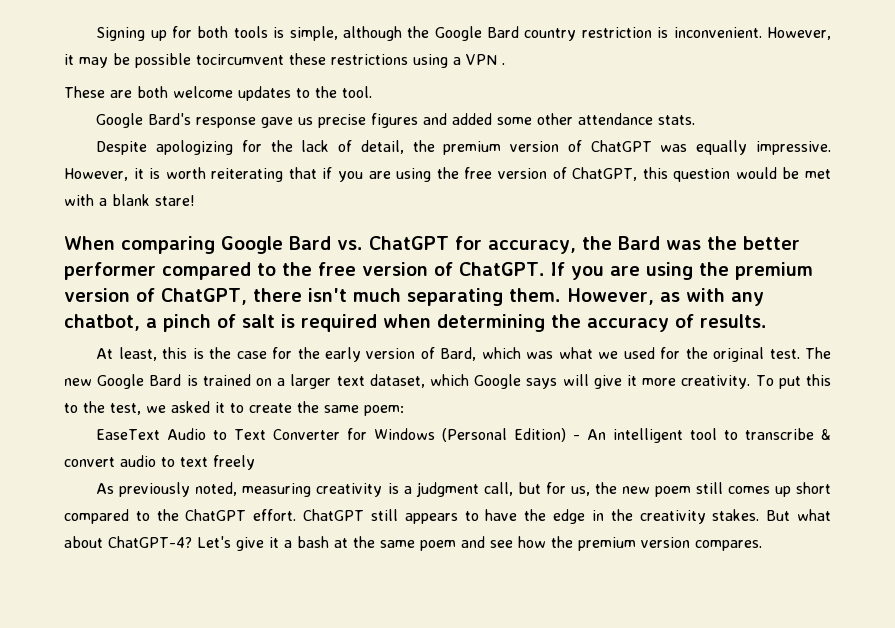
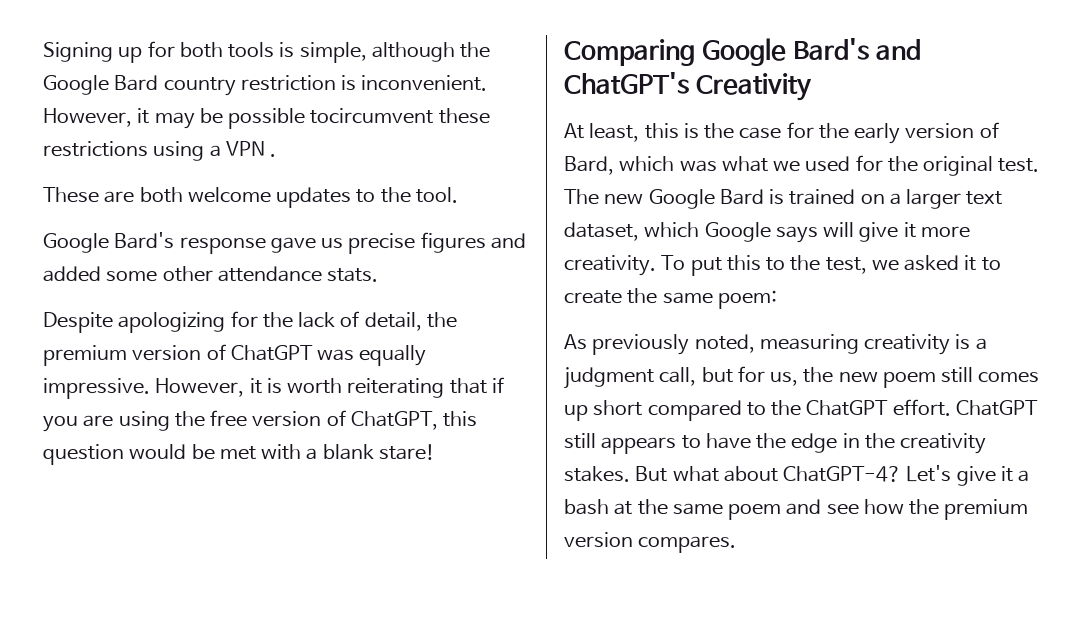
[64,236,800,254] [64,262,813,280] [64,288,764,306] [64,314,767,332] When comparing Google Bard vs. ChatGPT for accuracy, the Bard was the better performer compared to the free version of ChatGPT. If you are using the premium version of ChatGPT, there isn't much separating them. However, as with any chatbot, a pinch of salt is required when determining the accuracy of results. -> [564,38,922,66] [564,72,813,101] Comparing Google Bard's and ChatGPT's Creativity
[96,428,831,443] [64,455,255,470] // EaseText Audio to Text Converter for Windows (Personal Edition) - An intelligent tool to transcribe & convert audio to text freely -> (777, 299) none

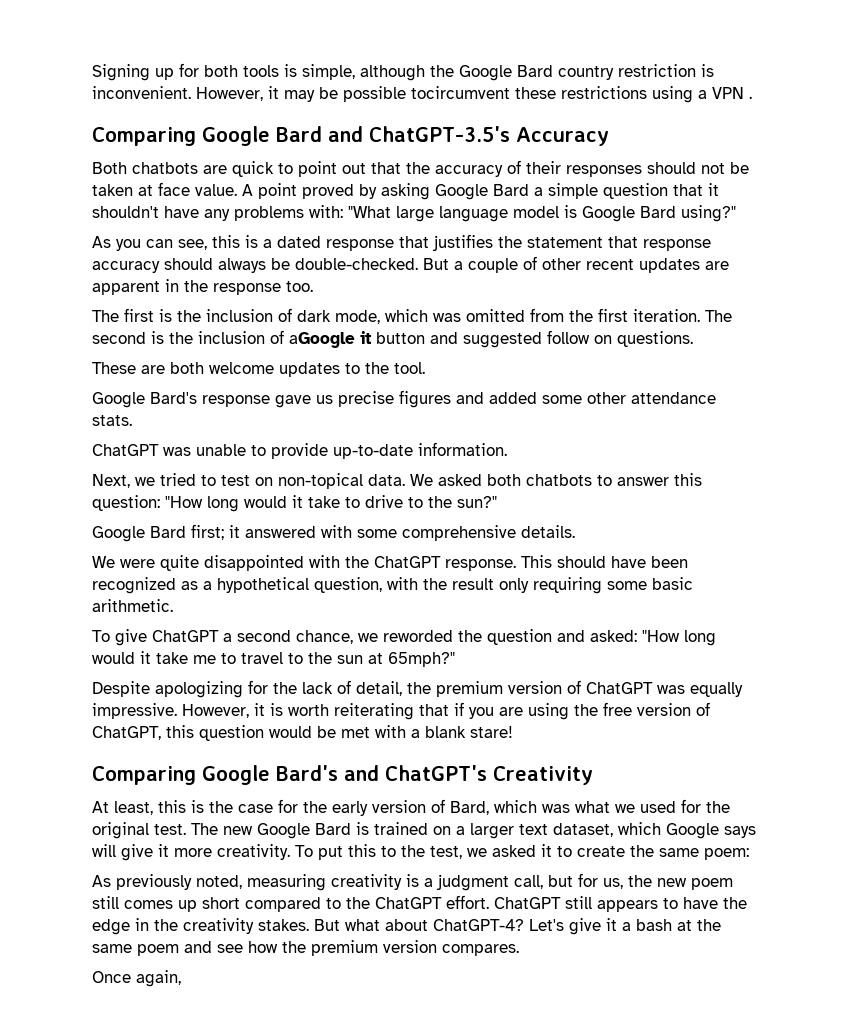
(277, 155) none -> [92,126,609,146] [92,160,749,177] [92,182,719,200] [92,205,736,222] [92,234,711,251] [92,256,729,273] [92,279,313,295] [92,308,732,324] [92,330,693,348] // Comparing Google Bard and ChatGPT-3.5's Accuracy // Both chatbots are quick to point out that the accuracy of their responses should not be taken at face value. A point proved by asking Google Bard a simple question that it shouldn't have any problems with: "What large language model is Google Bard using?" // As you can see, this is a dated response that justifies the statement that response accuracy should always be double-checked. But a couple of other recent updates are apparent in the response too. // The first is the inclusion of dark mode, which was omitted from the first iteration. The second is the inclusion of aGoogle it button and suggested follow on questions.
(379, 275) none -> [92,442,507,459] [92,473,702,489] [92,495,497,512] [92,524,575,542] [92,555,688,571] [92,577,693,594] [92,599,173,612] [92,629,716,646] [92,651,455,667] // ChatGPT was unable to provide up-to-date information. // Next, we tried to test on non-topical data. We asked both chatbots to answer this question: "How long would it take to drive to the sun?" // Google Bard first; it answered with some comprehensive details. // We were quite disappointed with the ChatGPT response. This should have been recognized as a hypothetical question, with the result only requiring some basic arithmetic. // To give ChatGPT a second chance, we reworded the question and asked: "How long would it take me to travel to the sun at 65mph?"
(737, 544) none -> [92,970,181,987] // Once again,

